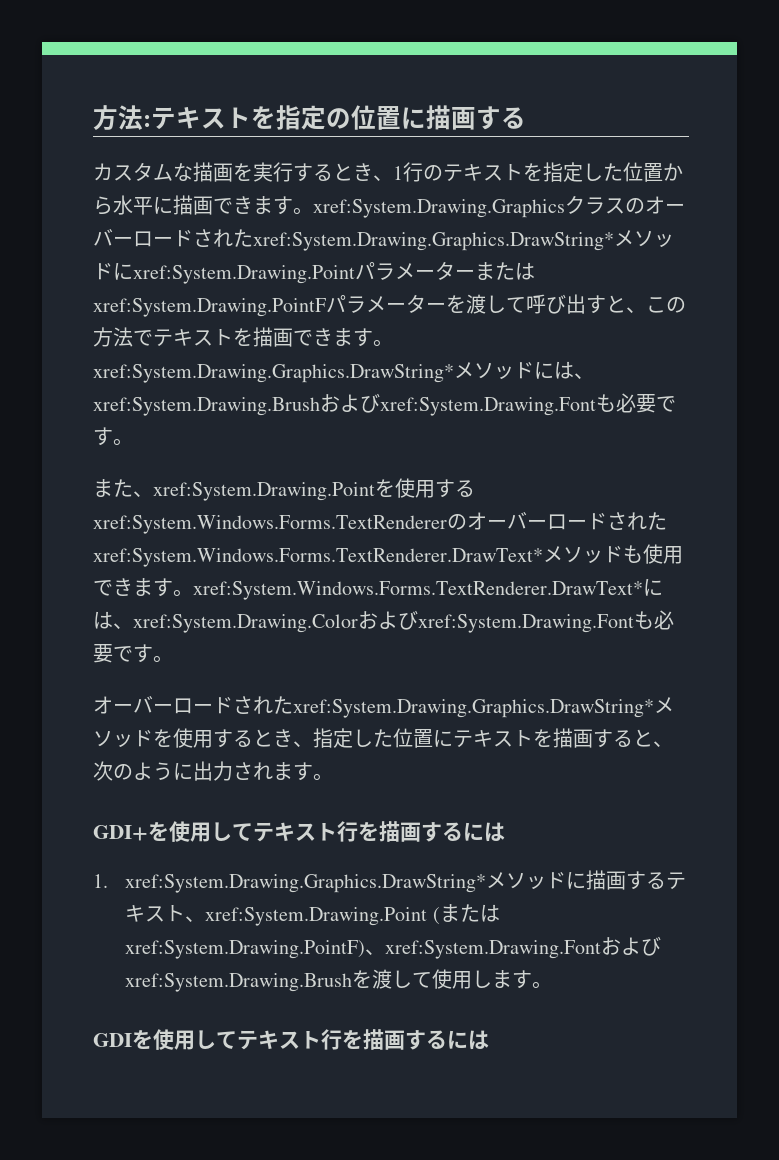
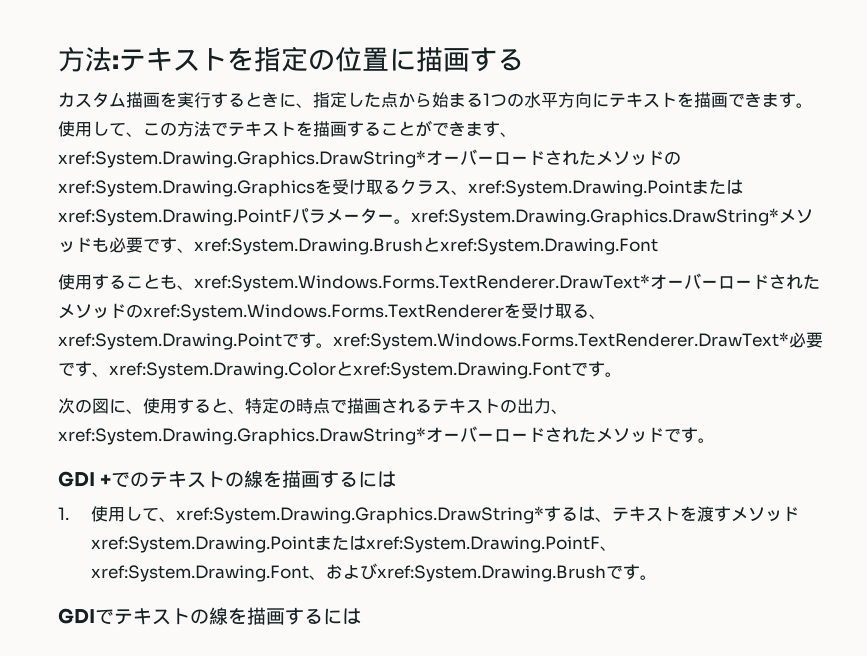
[173,163,193,181] な -> (126, 100) none
[373,162,683,182] [93,195,685,218] [93,229,674,251] [93,261,535,284] [93,294,626,317] 、1行のテキストを指定した位置から水平に描画できます。xref:System.Drawing.Graphicsクラスのオーバーロードされたxref:System.Drawing.Graphics.DrawString*メソッドにxref:System.Drawing.Pointパラメーターまたはxref:System.Drawing.PointFパラメーターを渡して呼び出すと -> [279,92,813,108] [58,121,126,137] に、指定した点から始まる1つの水平方向にテキストを描画できます。使用して
[293,328,393,347] [93,361,594,383] [93,393,676,416] [93,427,133,446] [93,478,475,501] [93,512,667,534] [93,544,683,567] [93,578,663,600] [93,610,674,633] [93,644,173,663] [93,696,674,718] [93,728,673,748] [93,761,333,781] [93,821,358,842] できます。xref:System.Drawing.Graphics.DrawString*メソッドには、xref:System.Drawing.Brushおよびxref:System.Drawing.Fontも必要です。 // また、xref:System.Drawing.Pointを使用するxref:System.Windows.Forms.TextRendererのオーバーロードされたxref:System.Windows.Forms.TextRenderer.DrawText*メソッドも使用できます。xref:System.Windows.Forms.TextRenderer.DrawText*には、xref:System.Drawing.Colorおよびxref:System.Drawing.Fontも必要です。 // オーバーロードされたxref:System.Drawing.Graphics.DrawString*メソッドを使用するとき、指定した位置にテキストを描画すると、次のように出力されます。 // GDI+を使用してテキスト行 -> [347,120,517,137] [58,149,681,168] [58,179,743,197] [58,208,813,226] [58,237,658,255] [58,273,820,292] [58,303,606,321] [58,332,823,350] [58,361,622,379] [58,398,568,414] [58,426,715,445] [58,470,264,488] することができます、xref:System.Drawing.Graphics.DrawString*オーバーロードされたメソッドのxref:System.Drawing.Graphicsを受け取るクラス、xref:System.Drawing.Pointまたはxref:System.Drawing.PointFパラメーター。xref:System.Drawing.Graphics.DrawString*メソッドも必要です、xref:System.Drawing.Brushとxref:System.Drawing.Font // 使用することも、xref:System.Windows.Forms.TextRenderer.DrawText*オーバーロードされたメソッドのxref:System.Windows.Forms.TextRendererを受け取る、xref:System.Drawing.Pointです。xref:System.Windows.Forms.TextRenderer.DrawText*必要です、xref:System.Drawing.Colorとxref:System.Drawing.Fontです。 // 次の図に、使用すると、特定の時点で描画されるテキストの出力、xref:System.Drawing.Graphics.DrawString*オーバーロードされたメソッドです。 // GDI +でのテキストの線
[125,870,687,893] [125,904,500,926] [125,936,662,959] [125,969,553,992] [93,1029,342,1050] xref:System.Drawing.Graphics.DrawString*メソッドに描画するテキスト、xref:System.Drawing.Point (またはxref:System.Drawing.PointF)、xref:System.Drawing.Fontおよびxref:System.Drawing.Brushを渡して使用します。 // GDIを使用してテキスト行 -> [90,506,799,524] [90,535,617,553] [90,563,657,582] [58,607,228,625] 使用して、xref:System.Drawing.Graphics.DrawString*するは、テキストを渡すメソッドxref:System.Drawing.Pointまたはxref:System.Drawing.PointF、xref:System.Drawing.Font、およびxref:System.Drawing.Brushです。 // GDIでテキストの線

